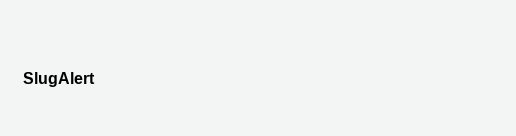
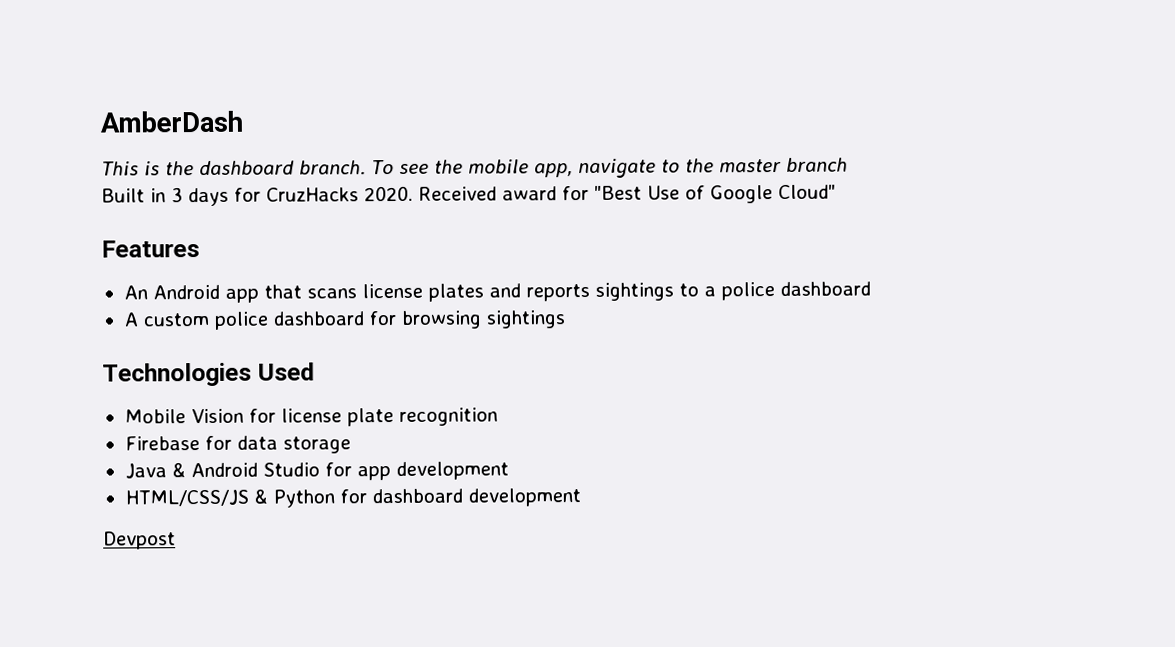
[23,72,95,87] SlugAlert -> [100,110,243,133] [101,157,848,179] [101,184,836,207] [101,240,200,258] [123,281,871,303] [123,310,566,330] [102,362,315,387] [124,407,498,427] [124,435,351,454] [124,461,509,481] [124,488,581,508] [103,531,176,550] AmberDash // This is the dashboard branch. To see the mobile app, navigate to the master branch // Built in 3 days for CruzHacks 2020. Received award for "Best Use of Google Cloud" // Features // An Android app that scans license plates and reports sightings to a police dashboard // A custom police dashboard for browsing sightings // Technologies Used // Mobile Vision for license plate recognition // Firebase for data storage // Java & Android Studio for app development // HTML/CSS/JS & Python for dashboard development // Devpost

